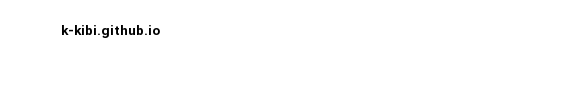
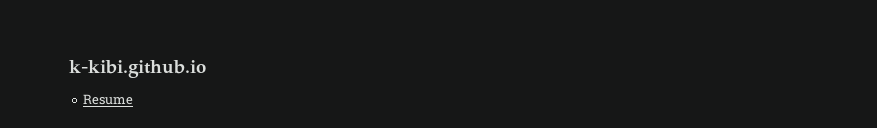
(160, 31) none -> [83,94,134,105] // Resume

